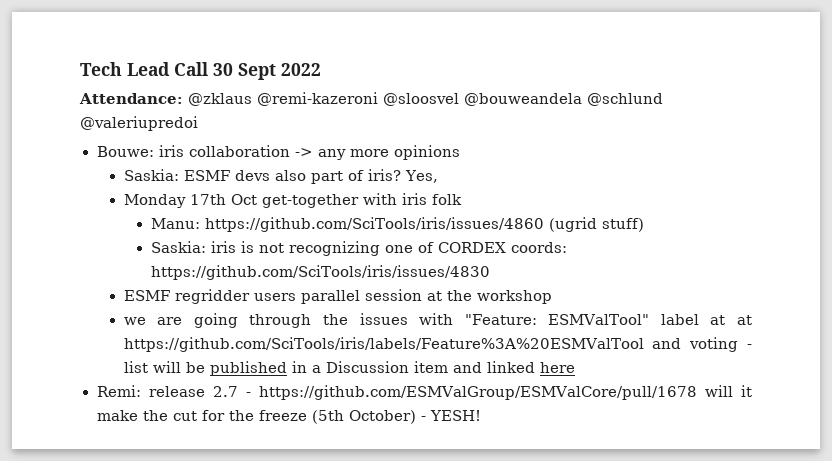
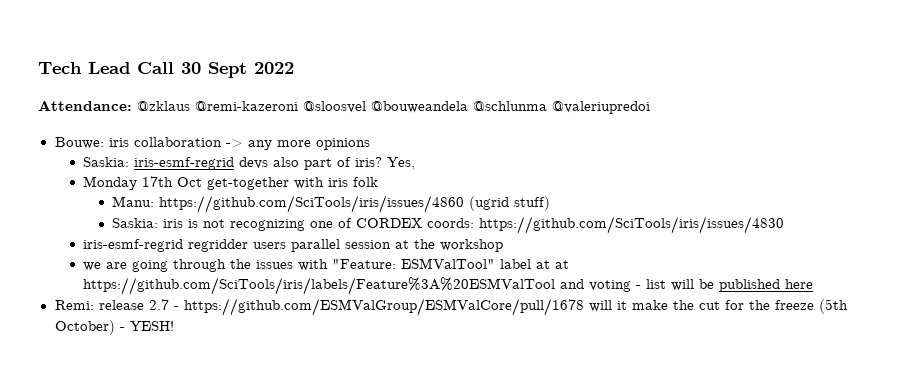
[587,93,663,106] @schlund -> [473,101,547,111] @schlunma
[183,170,230,181] ESMF -> [134,157,235,170] iris-esmf-regrid
[123,290,170,301] ESMF -> [83,239,184,252] iris-esmf-regrid
[291,361,535,373] in a Discussion item and linked -> (781, 285) none

